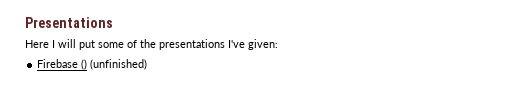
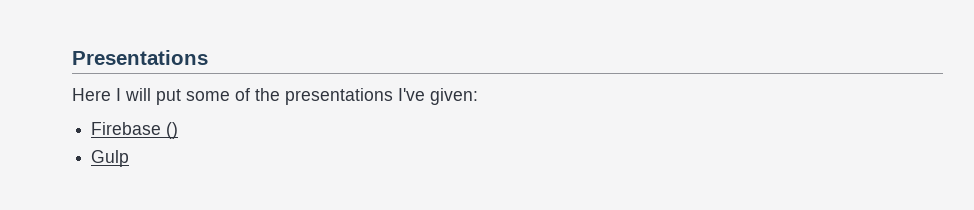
[90,59,148,70] (unfinished) -> [91,150,130,167] // Gulp

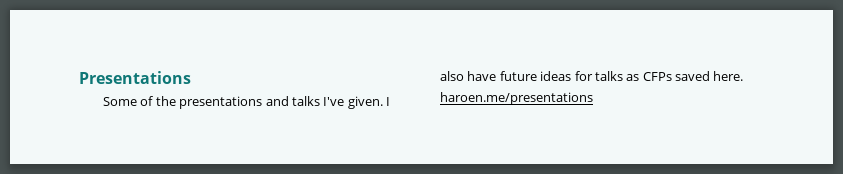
[72,88,478,105] [91,122,179,139] [91,150,130,167] Here I will put some of the presentations I've given: // Firebase () // Gulp -> [103,96,391,109] [440,71,744,81] [440,92,593,105] Some of the presentations and talks I've given. I also have future ideas for talks as CFPs saved here. // haroen.me/presentations

